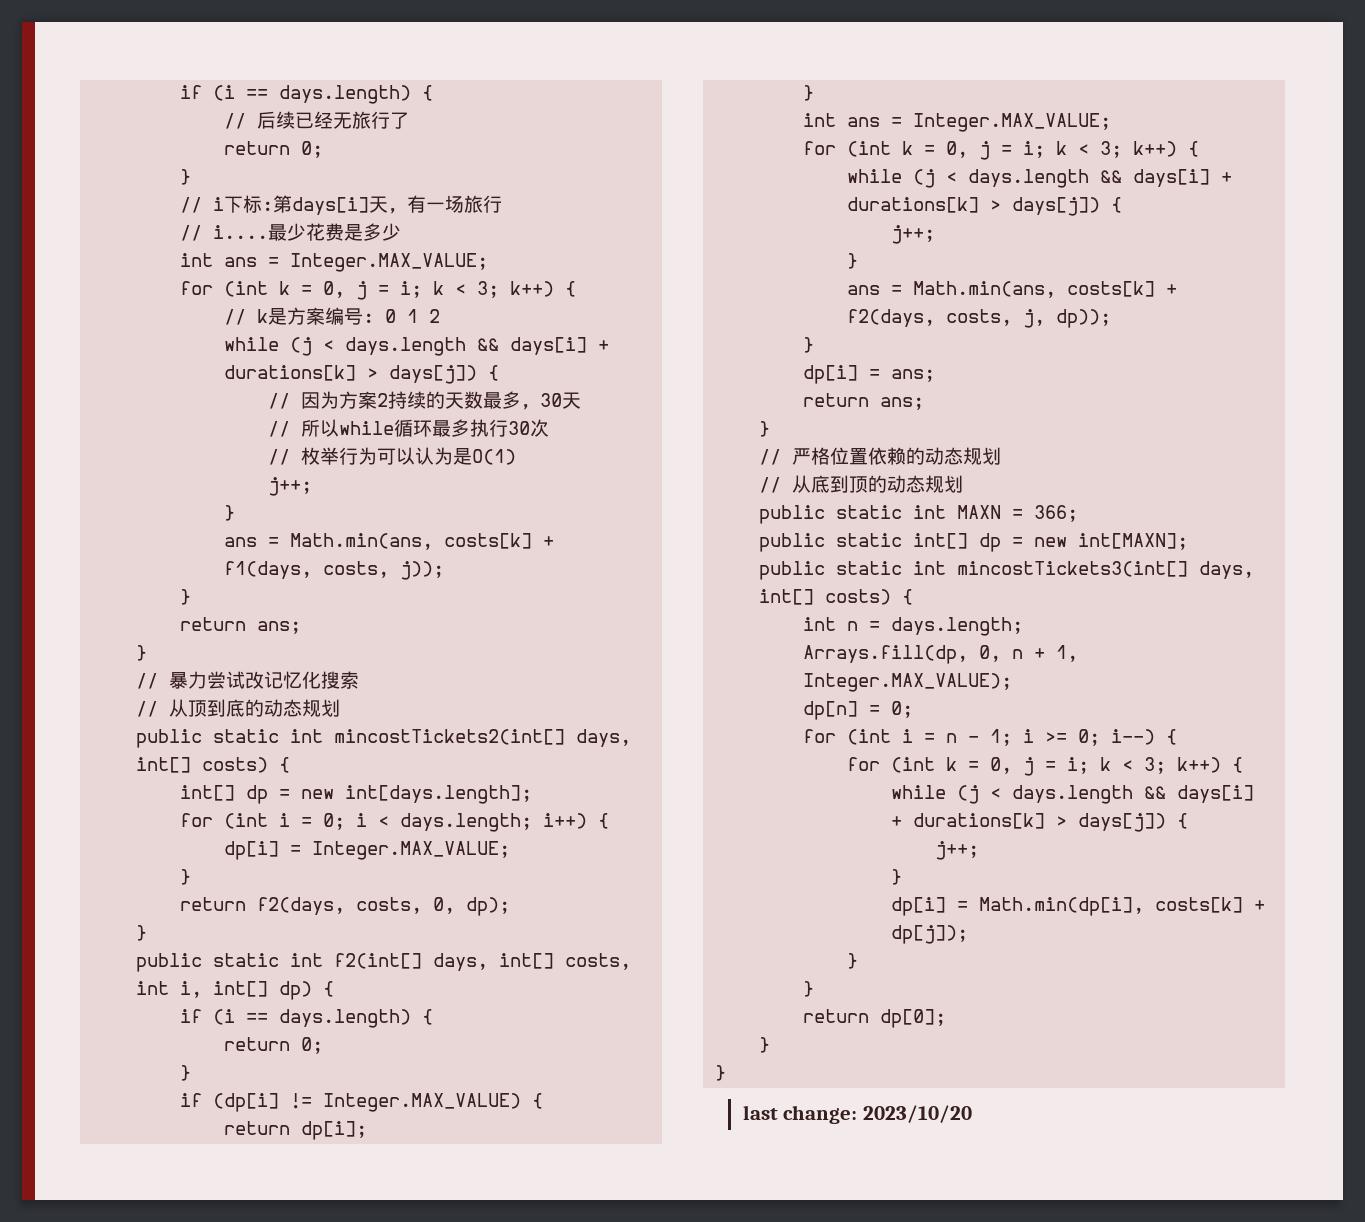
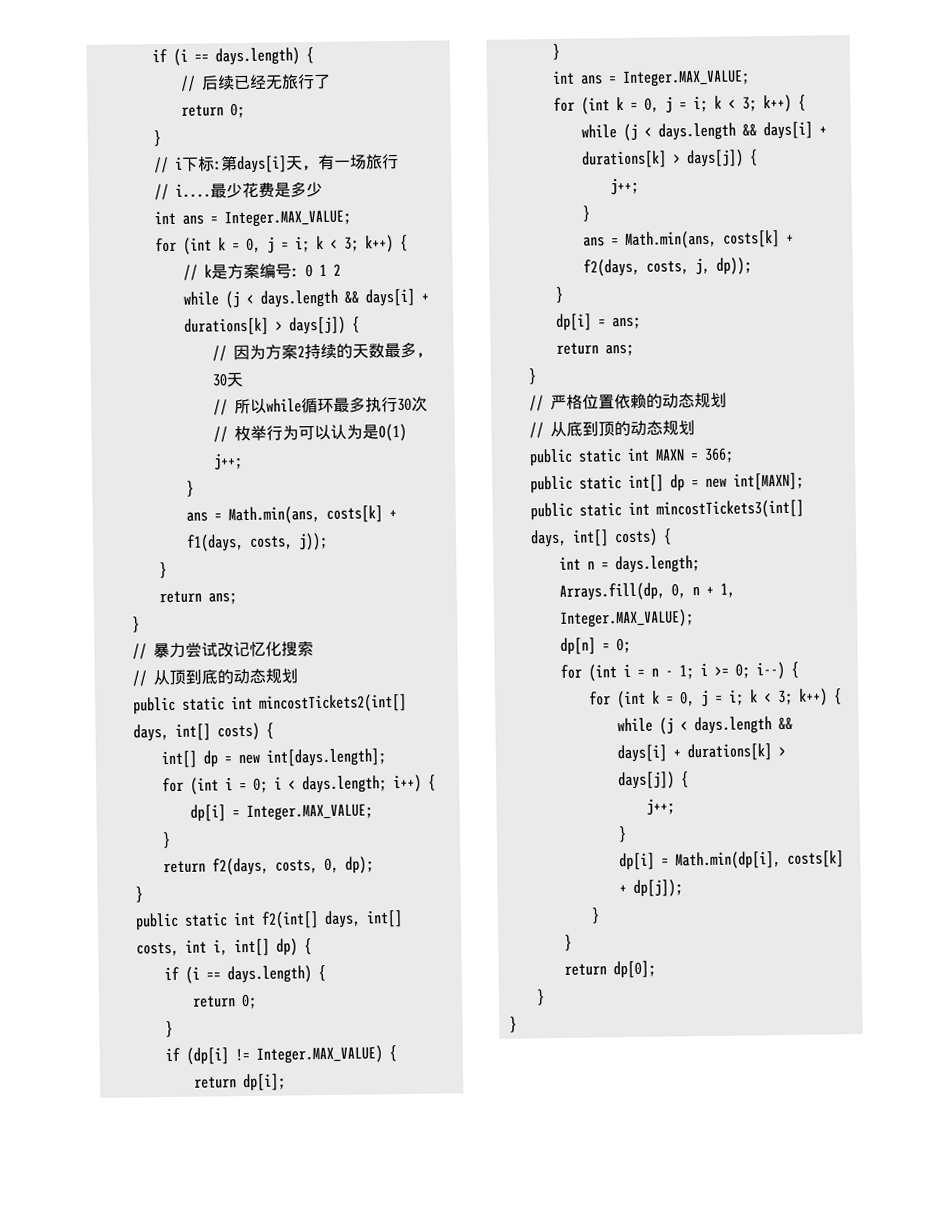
[742,1105,972,1124] // last change: 2023/10/20 -> (518, 1024) none

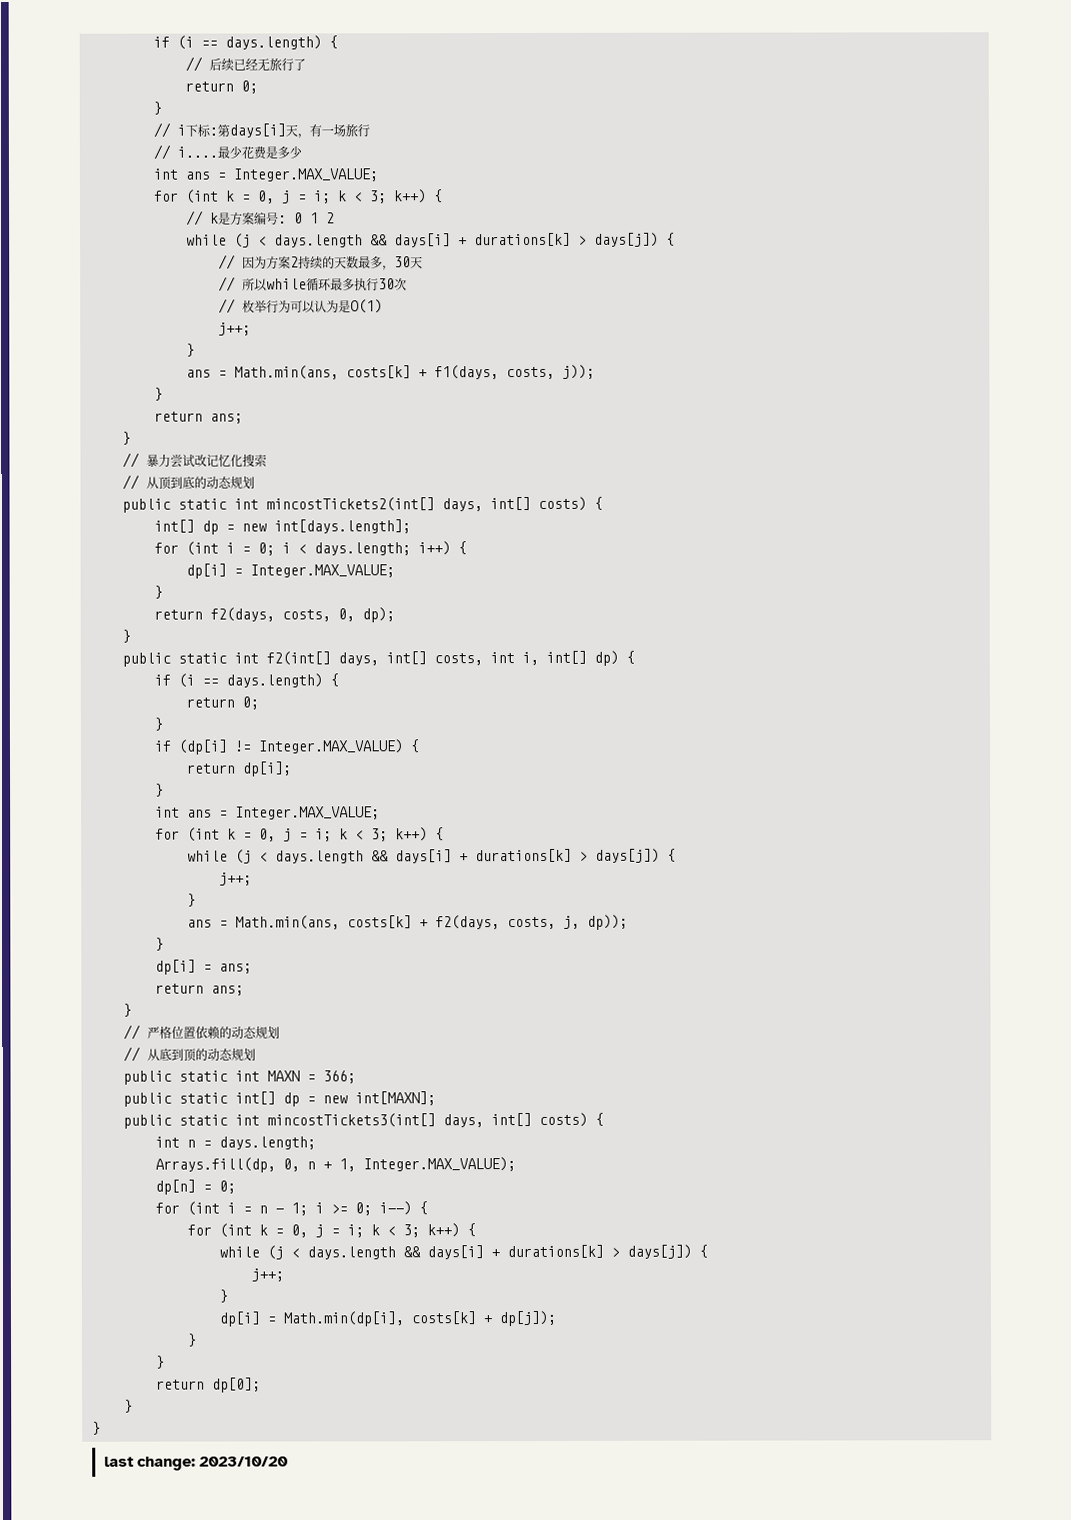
(518, 1024) none -> [103,1456,289,1471] // last change: 2023/10/20

